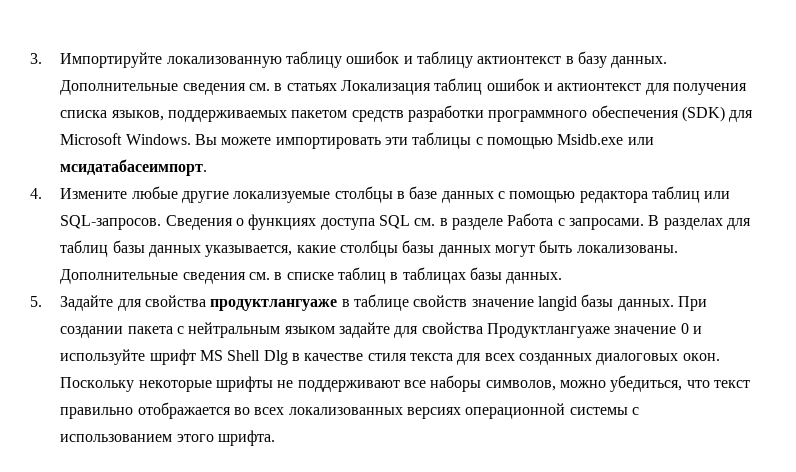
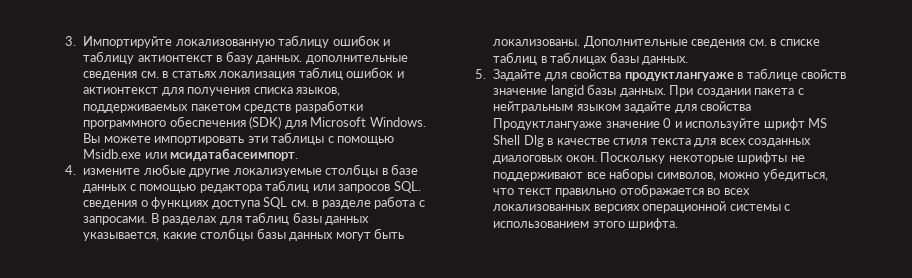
[60,80,179,95] Дополнительные -> [305,55,408,64] дополнительные
[341,80,432,95] Локализация -> [219,71,296,80] локализация
[60,188,128,199] Измените -> [83,168,141,175] измените
[60,215,233,230] SQL-запросов. Сведения -> [338,181,421,193] [83,200,138,209] запросов SQL. сведения
[507,213,554,226] Работа -> [374,196,416,209] работа

